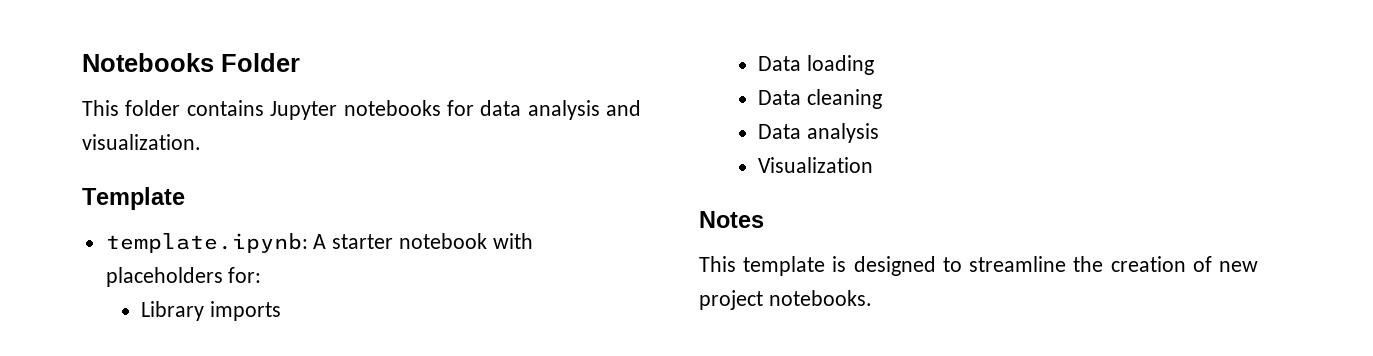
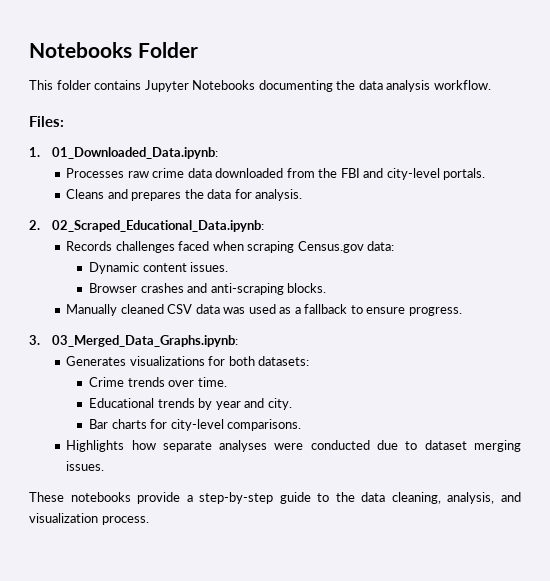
[343,100,641,120] [82,134,201,150] [82,187,185,210] [105,233,533,253] [105,267,262,287] [141,301,282,321] [758,55,875,75] [758,89,883,109] [758,123,880,143] [758,157,874,173] [699,211,764,228] [699,256,1258,276] [699,290,872,310] notebooks for data analysis and visualization. // Template // template.ipynb: A starter notebook with placeholders for: // Library imports // Data loading // Data cleaning // Data analysis // Visualization // Notes // This template is designed to streamline the creation of new project notebooks. -> [192,80,491,92] [29,116,64,127] [29,147,218,159] [66,168,486,180] [66,189,303,201] [29,220,264,232] [66,241,395,253] [89,262,229,274] [89,283,327,295] [66,304,462,316] [29,335,238,347] [66,356,310,366] [89,377,227,387] [89,398,292,410] [89,419,302,431] [66,440,521,452] [66,461,105,471] [29,492,521,504] [29,513,149,525] Notebooks documenting the data analysis workflow. // Files: // 1. 01_Downloaded_Data.ipynb: // Processes raw crime data downloaded from the FBI and city-level portals. // Cleans and prepares the data for analysis. // 2. 02_Scraped_Educational_Data.ipynb: // Records challenges faced when scraping Census.gov data: // Dynamic content issues. // Browser crashes and anti-scraping blocks. // Manually cleaned CSV data was used as a fallback to ensure progress. // 3. 03_Merged_Data_Graphs.ipynb: // Generates visualizations for both datasets: // Crime trends over time. // Educational trends by year and city. // Bar charts for city-level comparisons. // Highlights how separate analyses were conducted due to dataset merging issues. // These notebooks provide a step-by-step guide to the data cleaning, analysis, and visualization process.

